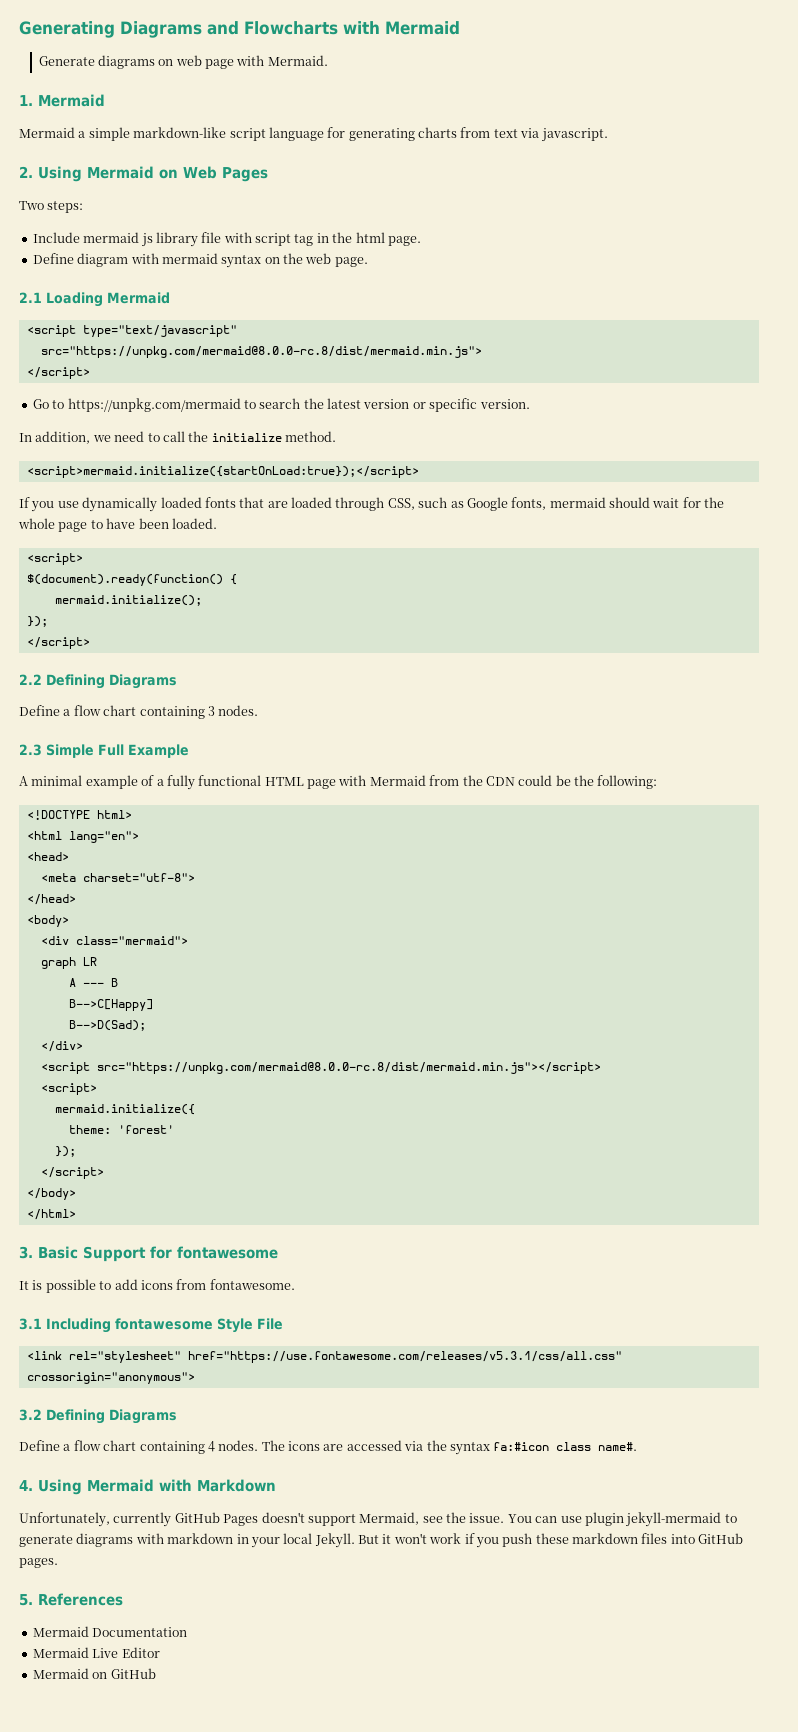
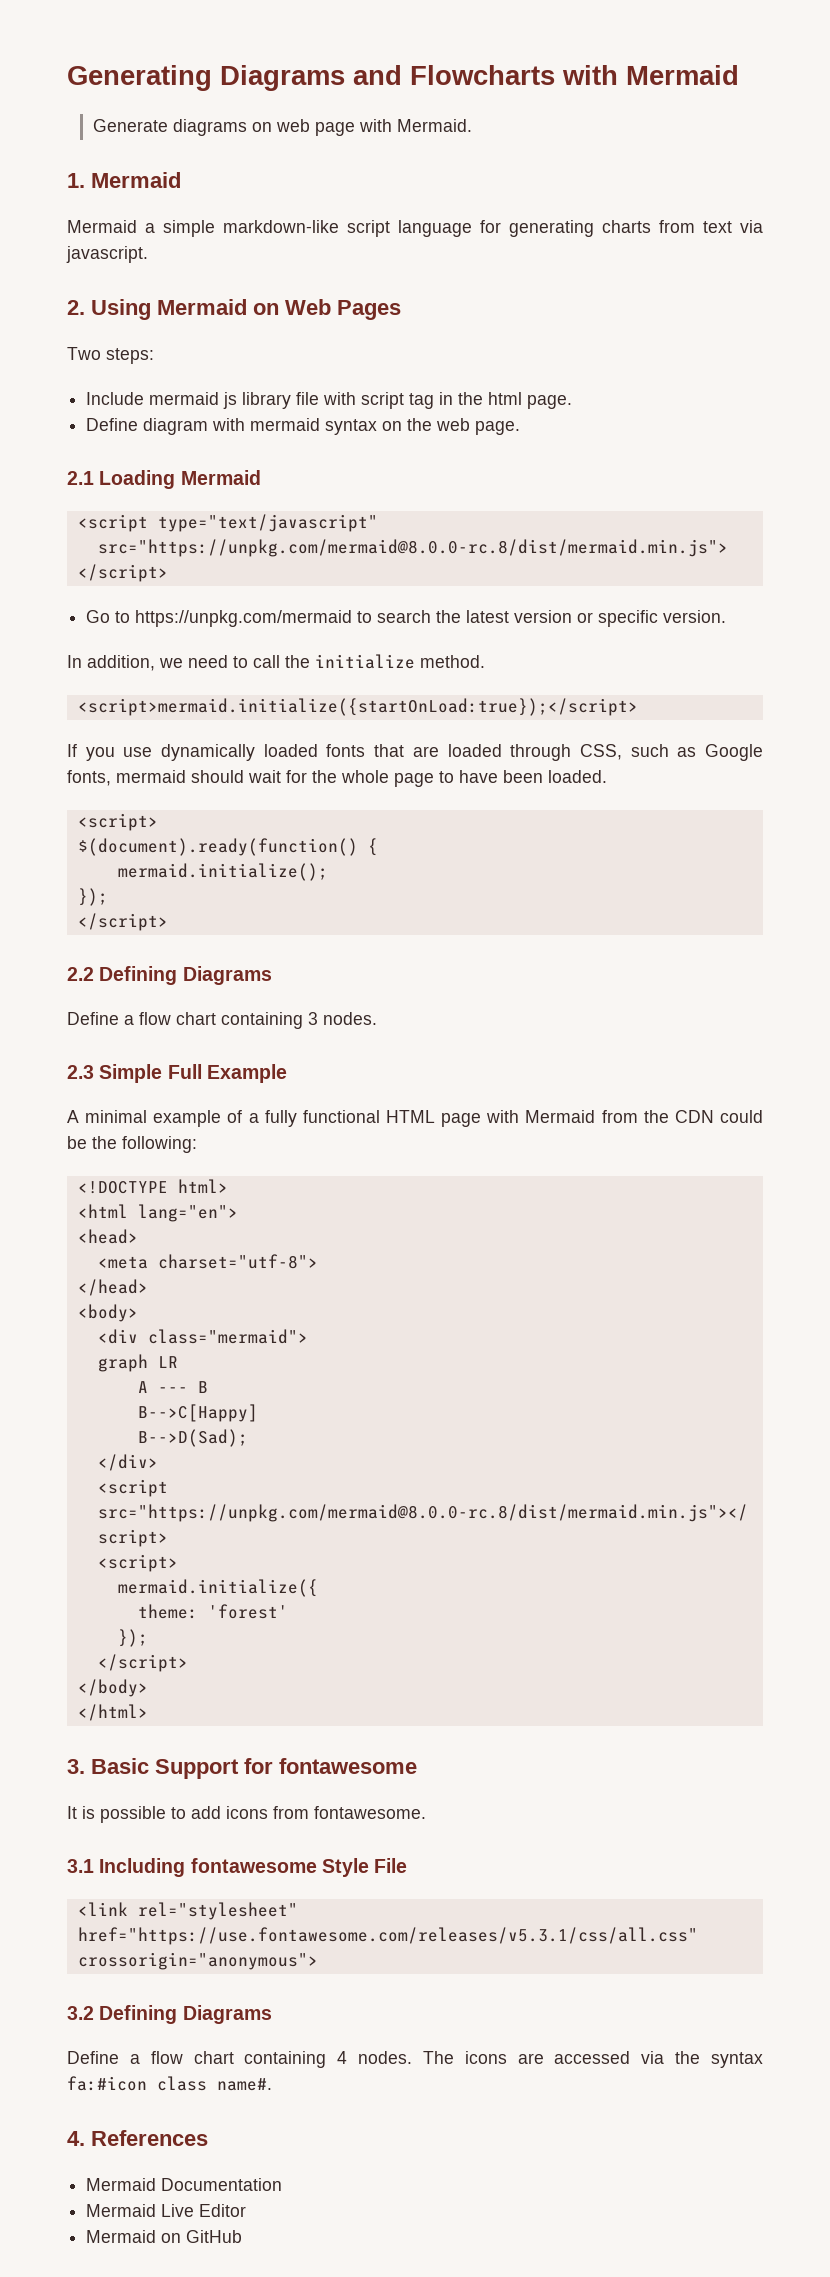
[38,1479,276,1495] [19,1512,737,1527] [19,1533,744,1548] [19,1558,58,1568] [19,1594,33,1606] Using Mermaid with Markdown // Unfortunately, currently GitHub Pages doesn't support Mermaid, see the issue. You can use plugin jekyll-mermaid to generate diagrams with markdown in your local Jekyll. But it won't work if you push these markdown files into GitHub pages. // 5. -> (85, 2138) none

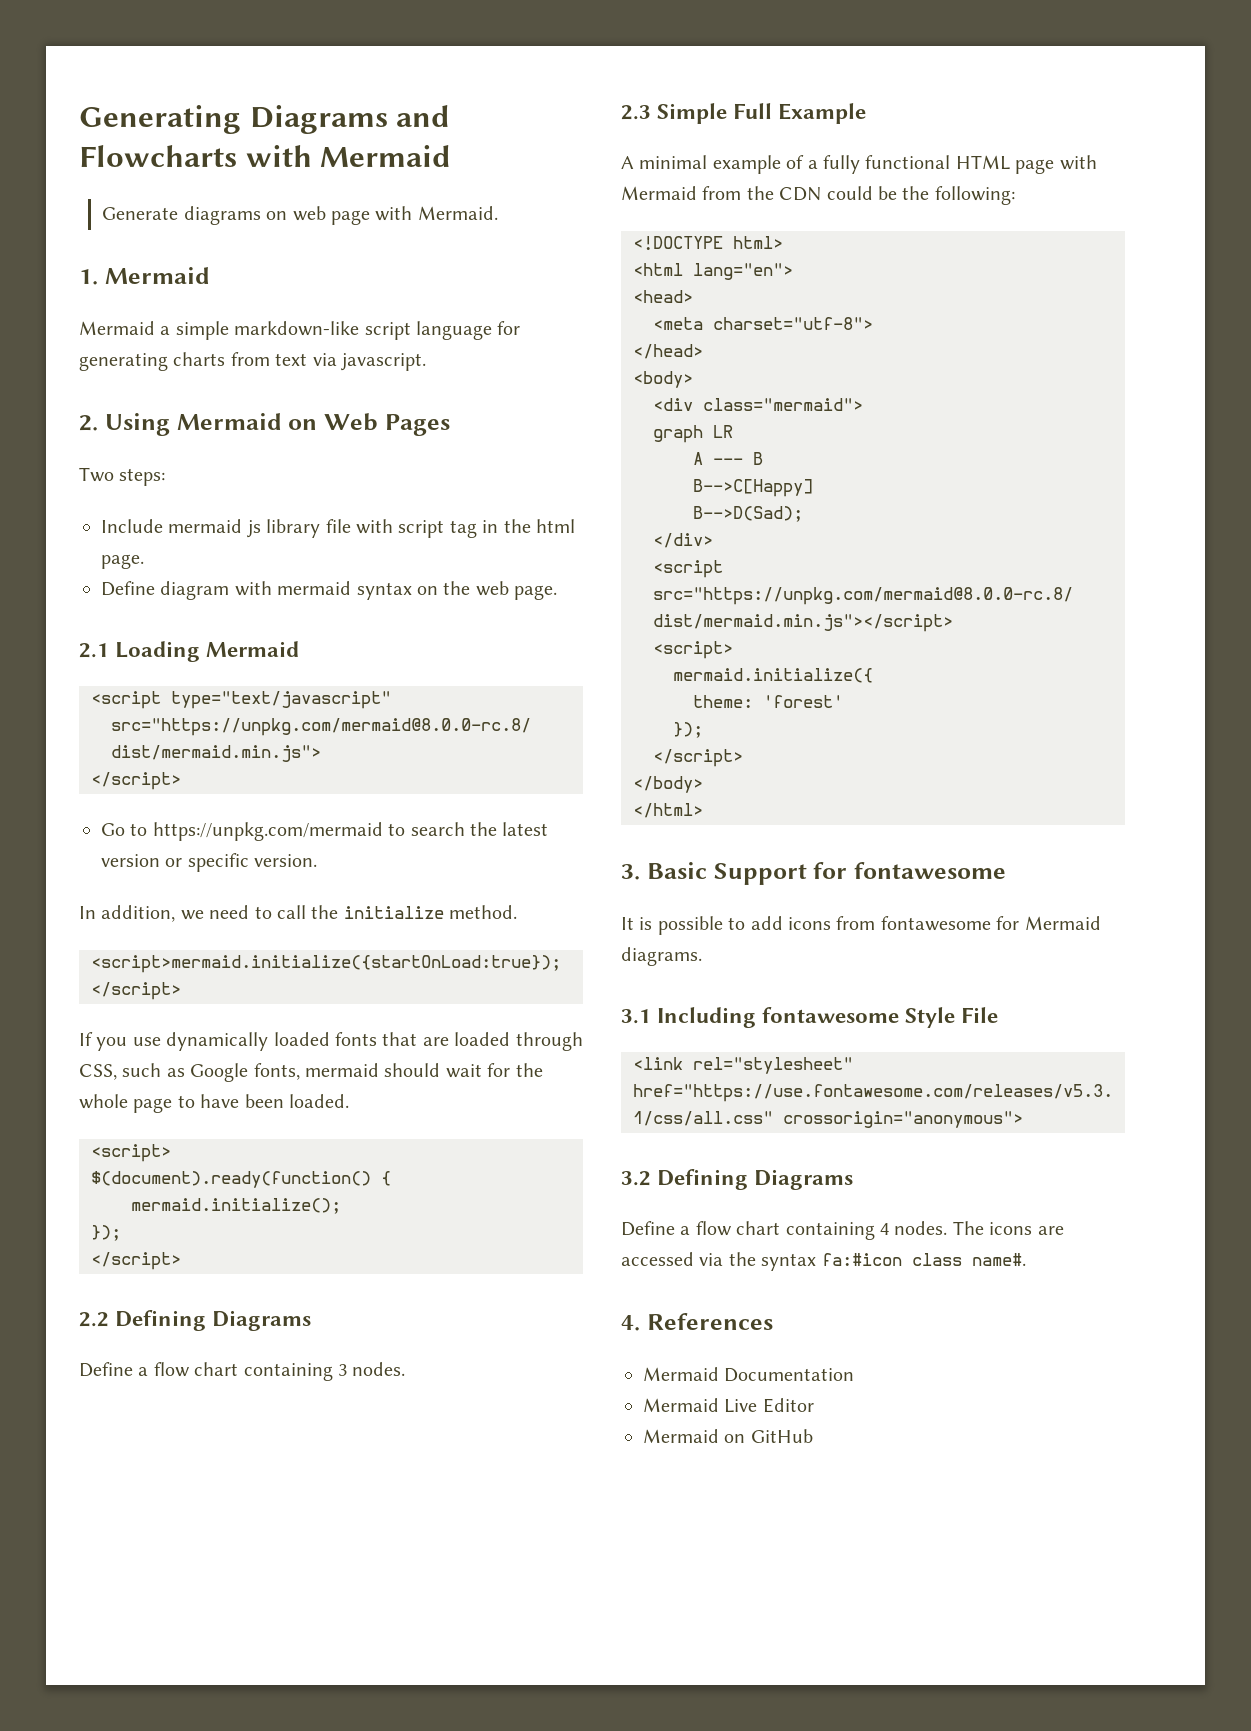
[314,1806,426,1819] fontawesome. -> [880,916,1101,931] [621,947,702,966] fontawesome for Mermaid diagrams.

